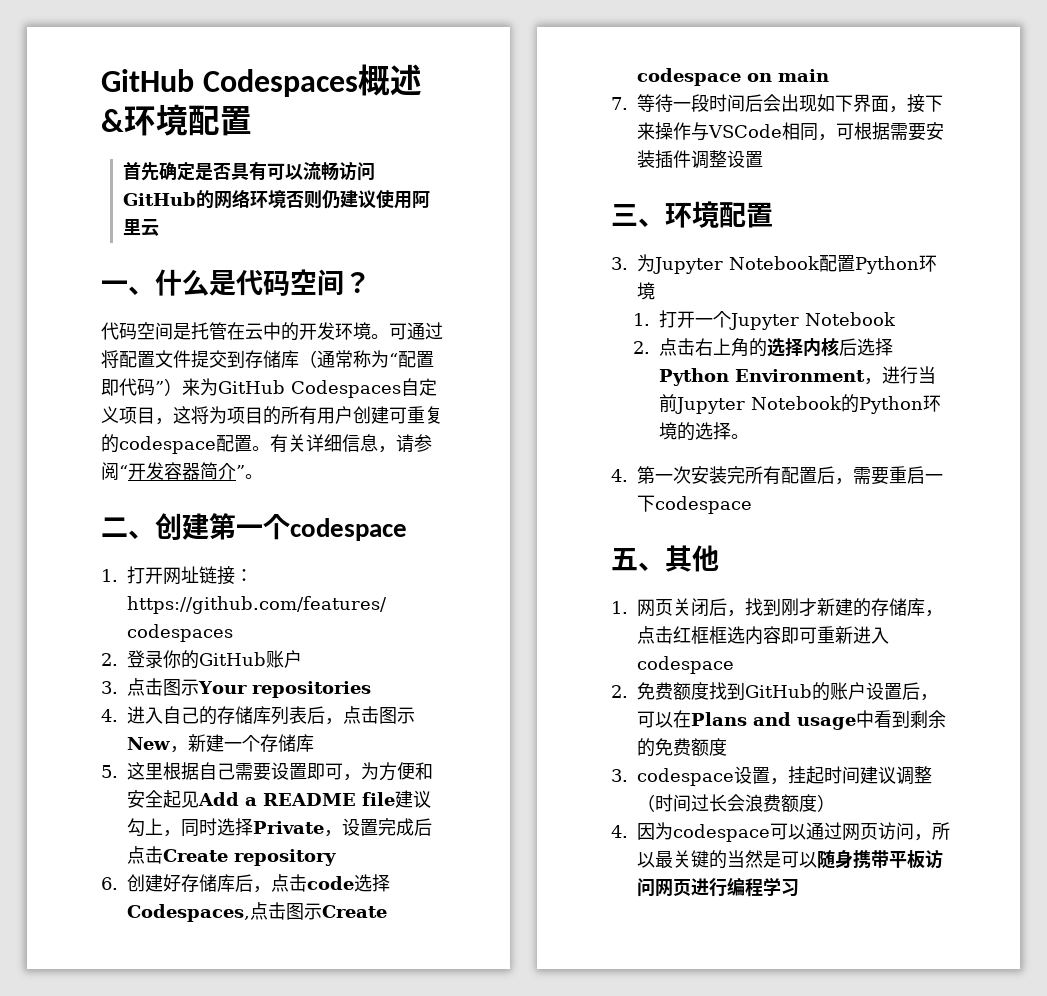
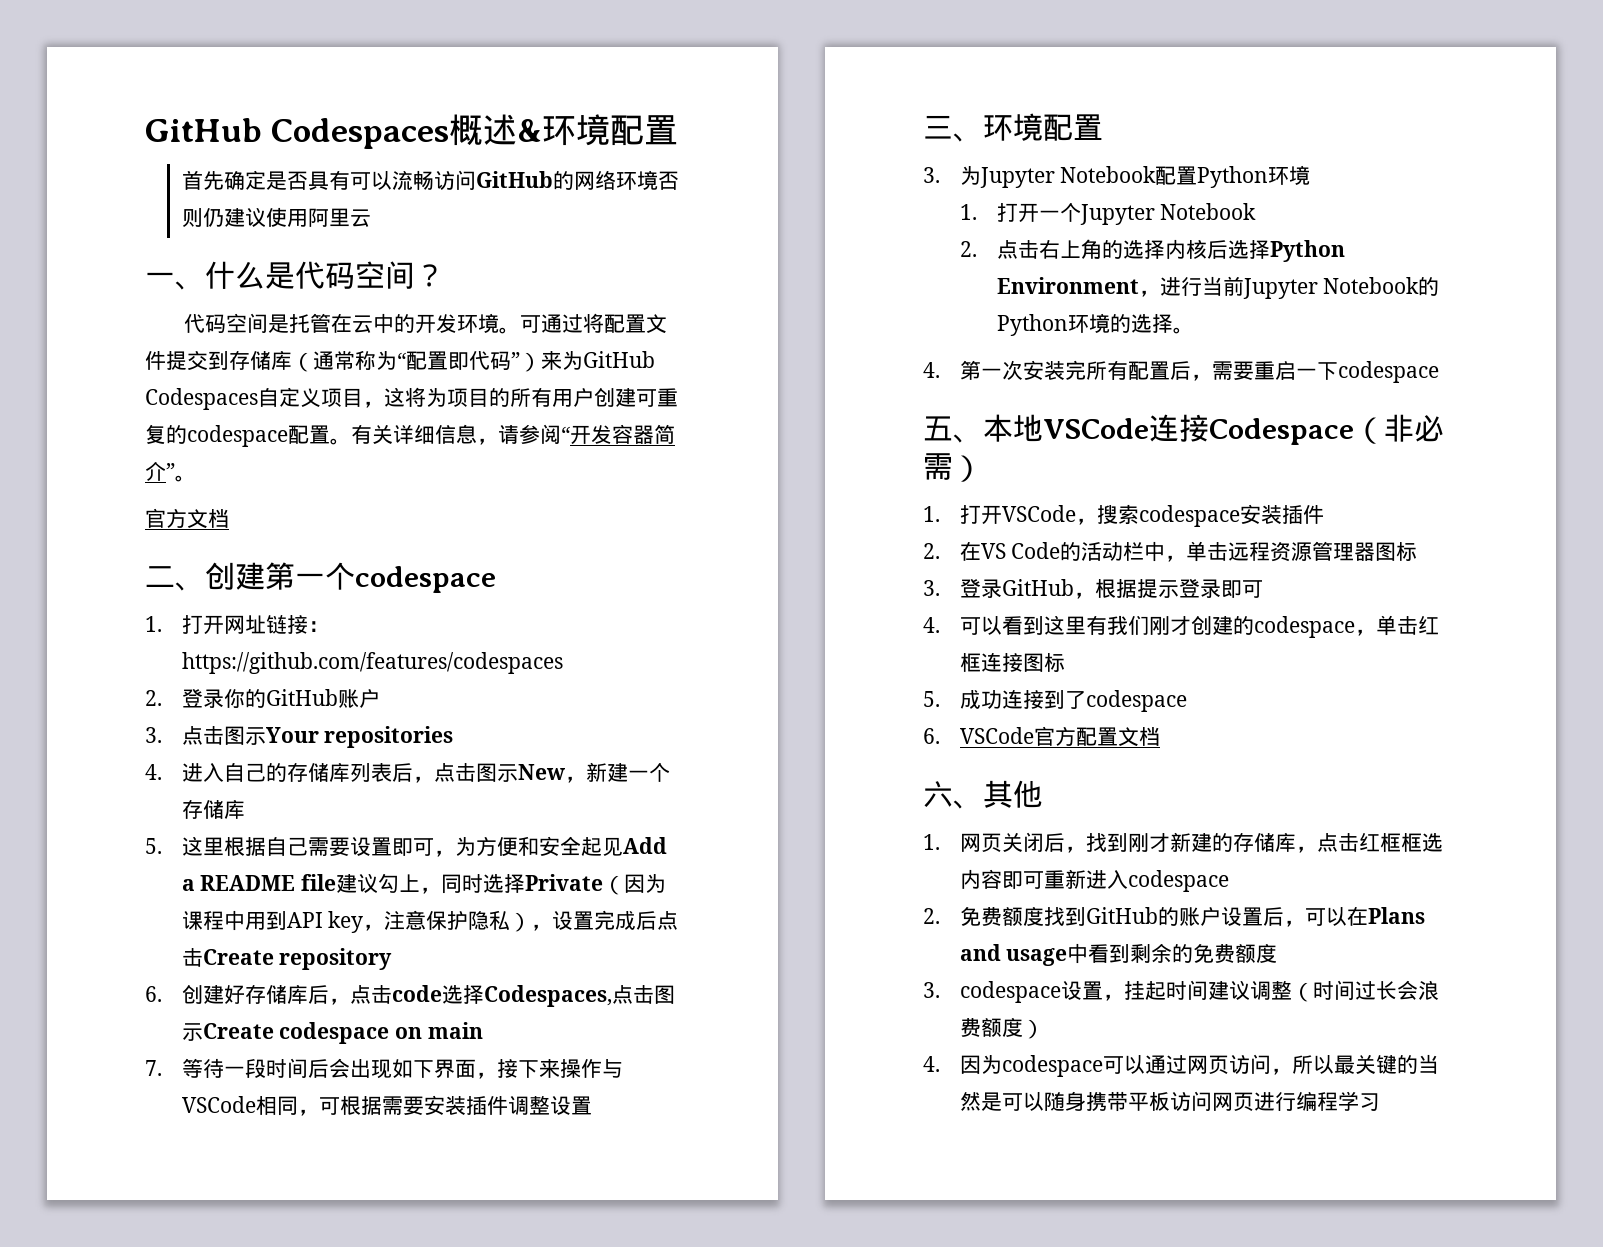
(263, 476) none -> [145,508,229,529] // 官方文档
(324, 827) none -> [603,874,667,895] [181,910,532,933] （因为课程中用到API key，注意保护隐私）
(665, 566) none -> [983,414,1444,445] [923,453,983,482] [923,504,1324,527] [923,541,1418,562] [923,579,1263,599] [923,615,1439,638] [959,652,1065,672] [923,689,1187,712] [923,726,1160,747] [923,781,983,809] 本地VSCode连接Codespace（非必需） // 1.打开VSCode，搜索codespace安装插件 // 2.在VS Code的活动栏中，单击远程资源管理器图标 // 3.登录GitHub，根据提示登录即可 // 4.可以看到这里有我们刚才创建的codespace，单击红框连接图标 // 5.成功连接到了codespace // 6. VSCode官方配置文档 // 六、

